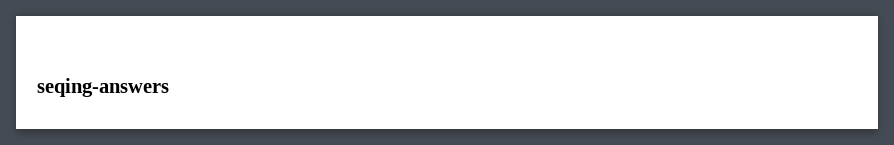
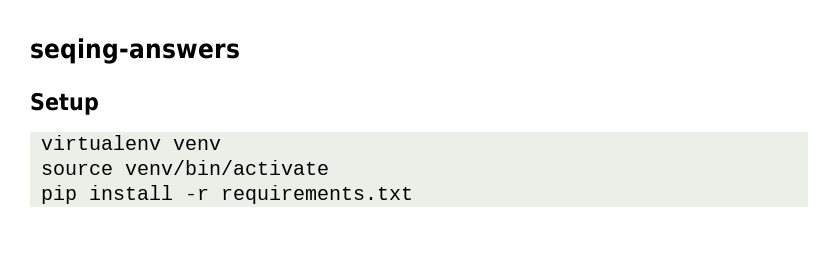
(169, 87) none -> [30,92,99,115] [40,135,221,150] [40,160,329,175] [40,185,413,204] // Setup // virtualenv venv // source venv/bin/activate // pip install -r requirements.txt

